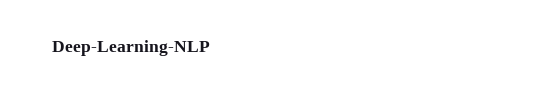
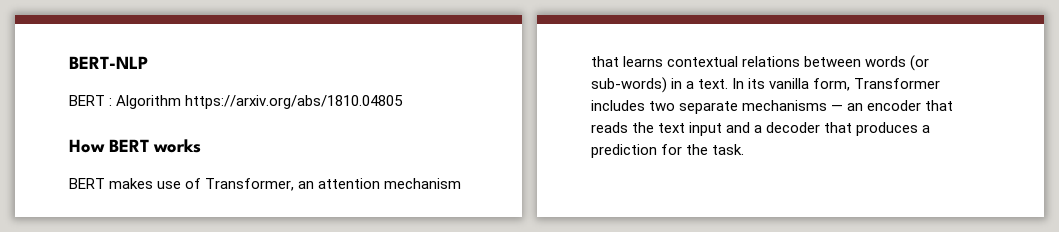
[52,40,210,56] Deep-Learning-NLP -> [69,56,148,69] [69,95,404,109] [69,139,201,153] [69,178,462,191] [591,55,930,71] [591,77,941,93] [591,100,954,114] [591,122,931,136] [591,144,745,158] BERT-NLP // BERT : Algorithm https://arxiv.org/abs/1810.04805 // How BERT works // BERT makes use of Transformer, an attention mechanism that learns contextual relations between words (or sub-words) in a text. In its vanilla form, Transformer includes two separate mechanisms — an encoder that reads the text input and a decoder that produces a prediction for the task.

